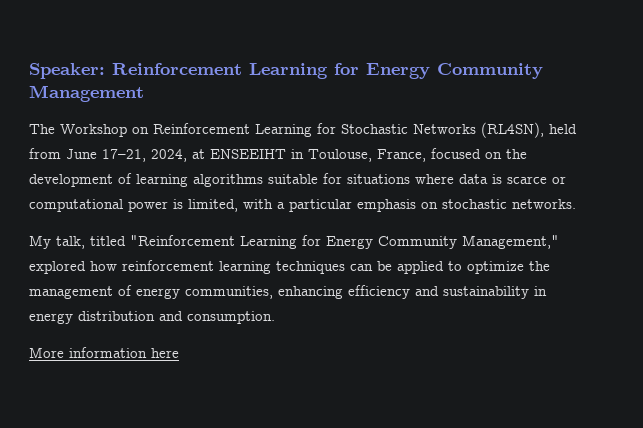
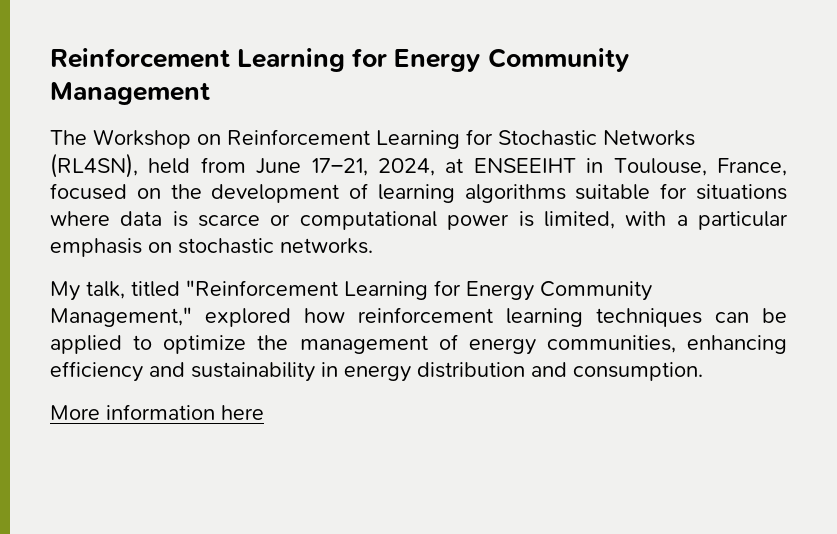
[29,63,105,79] Speaker: -> (50, 58) none

